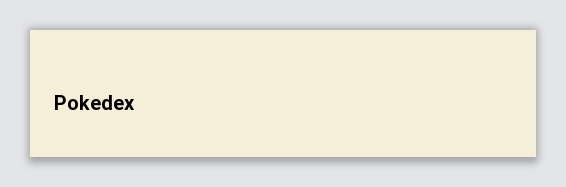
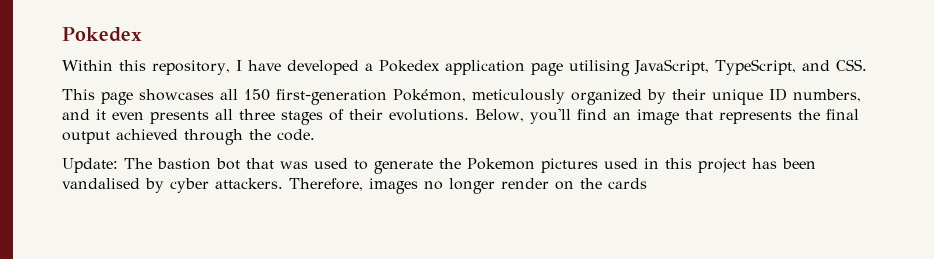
[54,95,135,110] Pokedex -> [62,27,142,42] [62,59,867,76] [62,88,861,105] [62,108,859,125] [62,129,315,145] [62,158,816,174] [62,178,647,194] Pokedex // Within this repository, I have developed a Pokedex application page utilising JavaScript, TypeScript, and CSS. // This page showcases all 150 first-generation Pokémon, meticulously organized by their unique ID numbers, and it even presents all three stages of their evolutions. Below, you'll find an image that represents the final output achieved through the code. // Update: The bastion bot that was used to generate the Pokemon pictures used in this project has been vandalised by cyber attackers. Therefore, images no longer render on the cards

